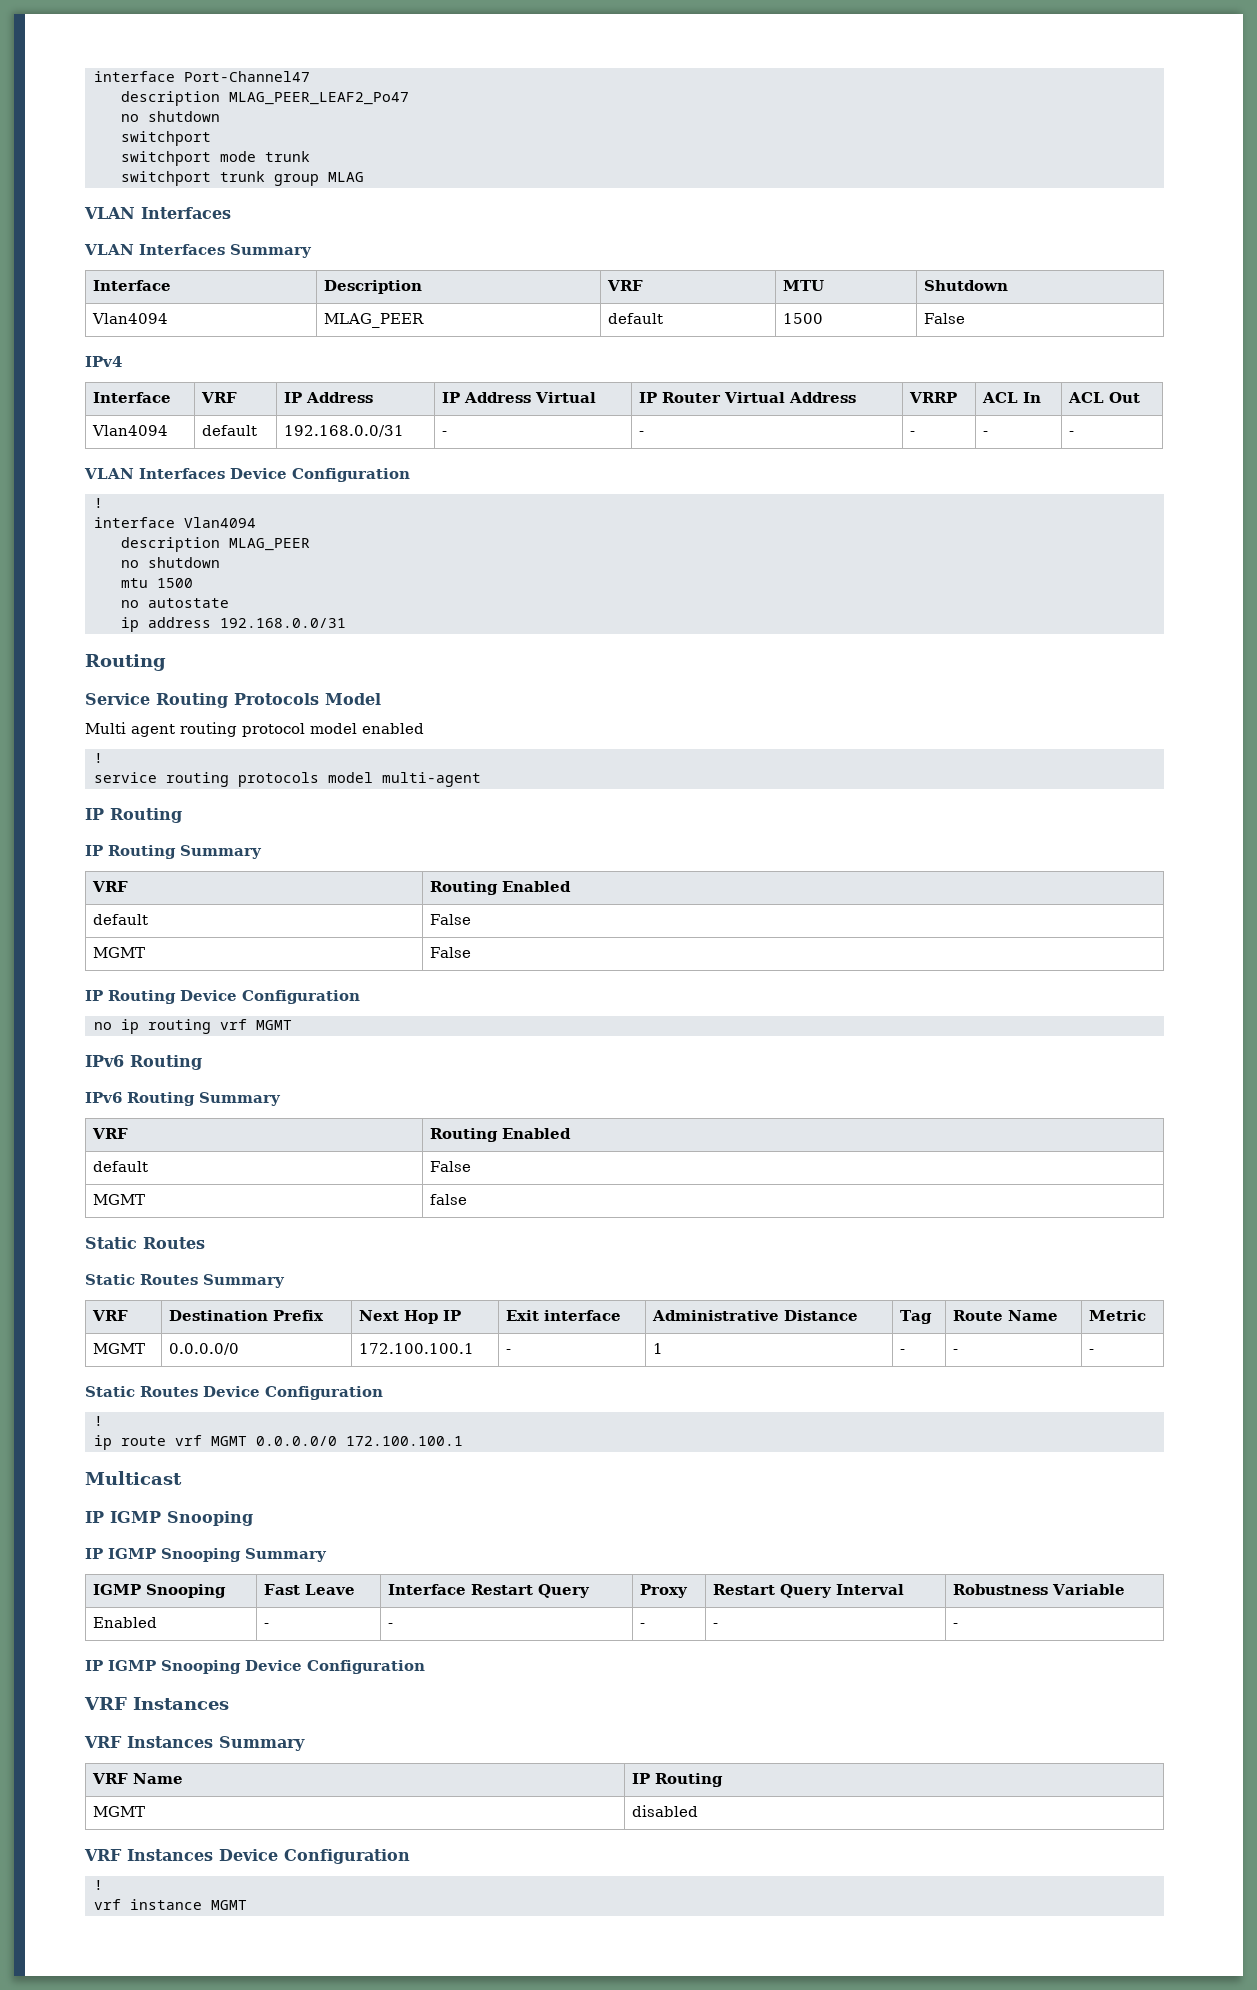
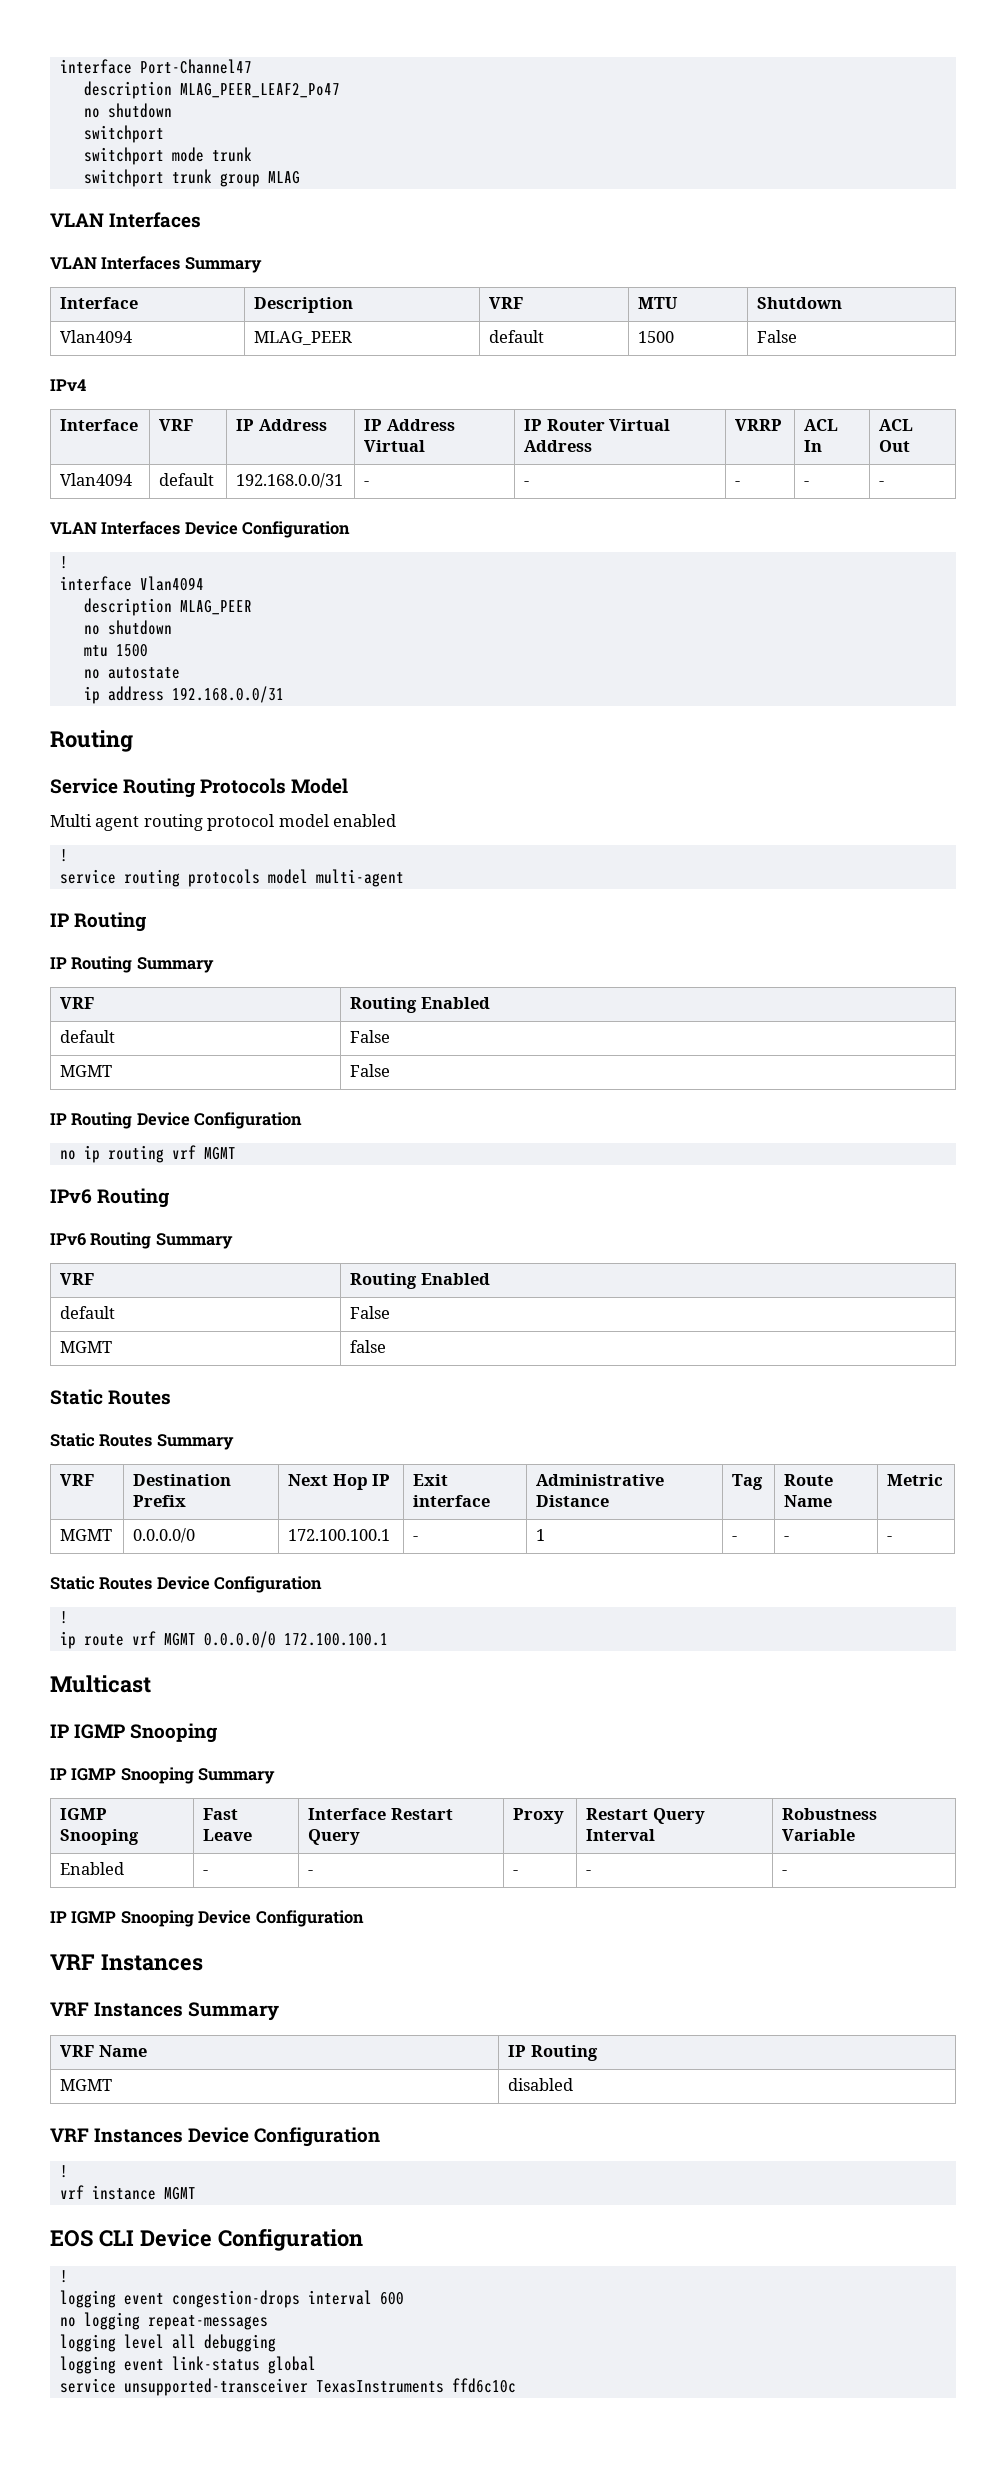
(247, 1905) none -> [50,2229,363,2251] [59,2270,68,2283] [59,2290,404,2308] [59,2312,268,2330] [59,2334,276,2352] [59,2356,316,2374] [59,2378,516,2396] // EOS CLI Device Configuration // ! // logging event congestion-drops interval 600 // no logging repeat-messages // logging level all debugging // logging event link-status global // service unsupported-transceiver TexasInstruments ffd6c10c

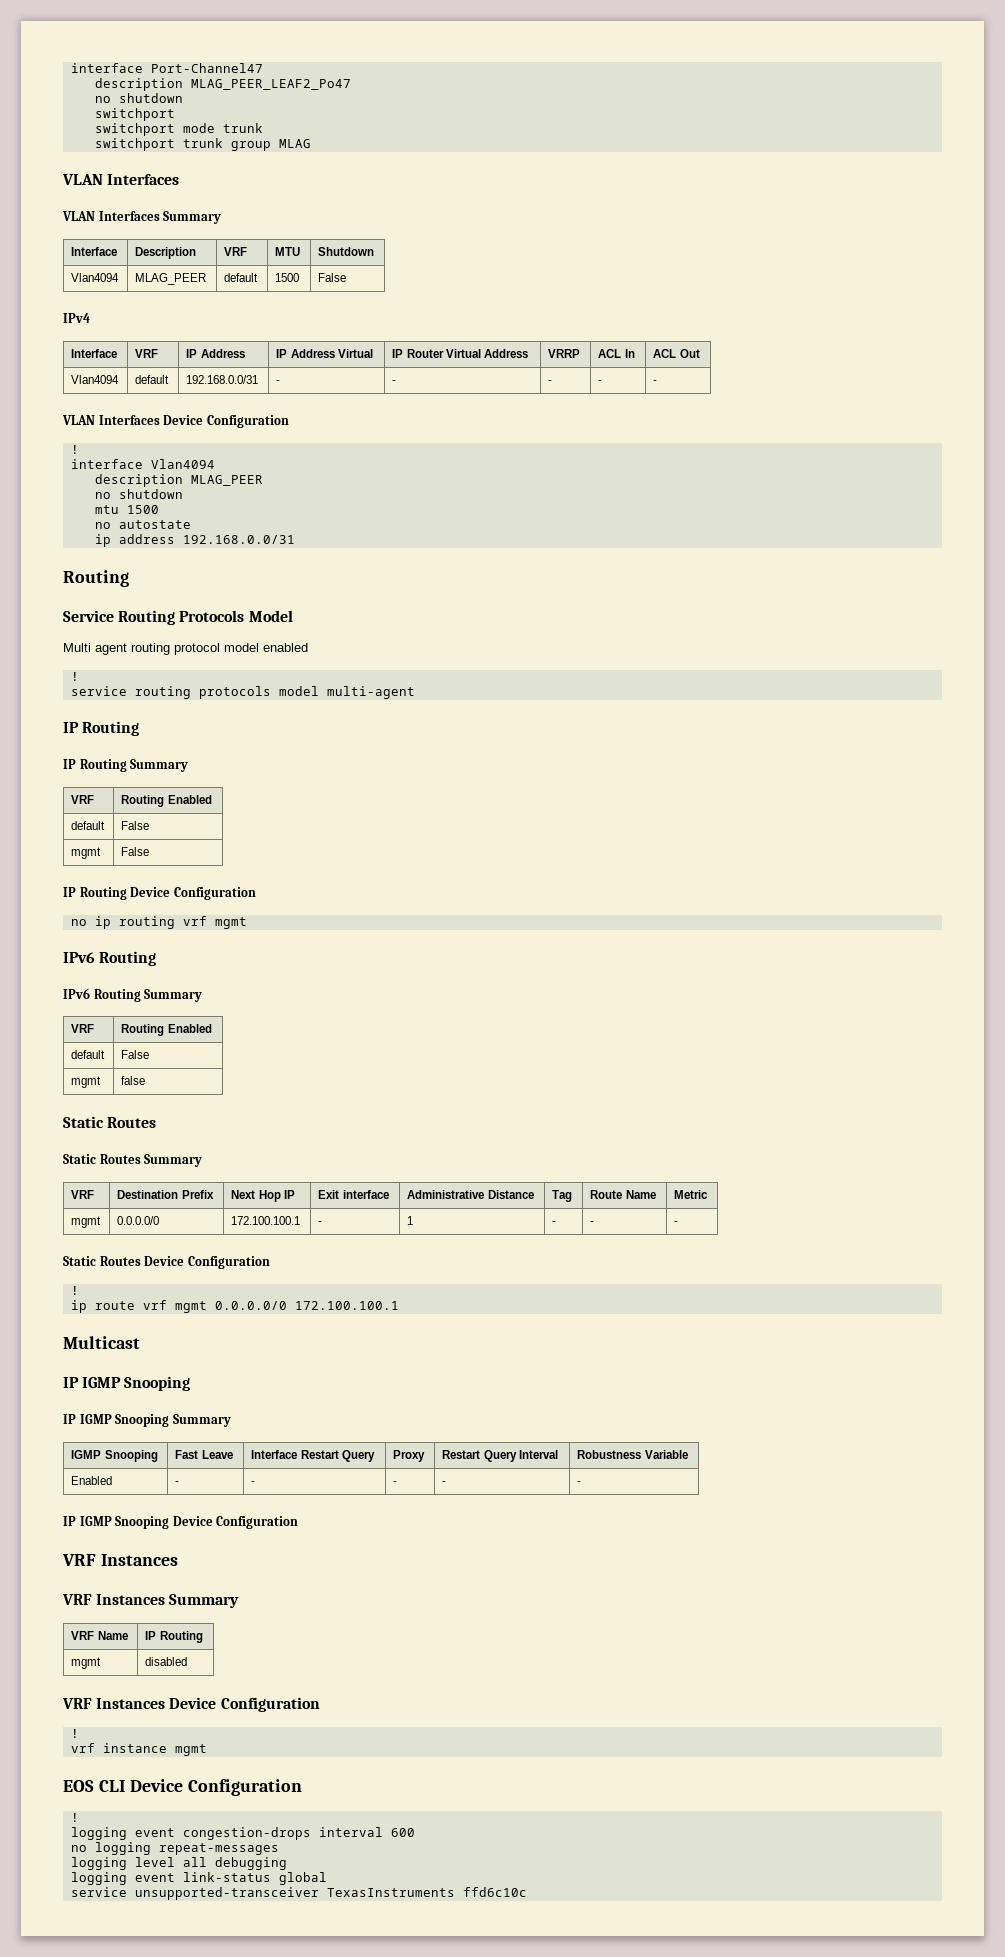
[60,1065,113,1077] MGMT -> [71,847,102,859] mgmt
[203,1147,236,1160] MGMT -> [214,917,247,929] mgmt
[60,1341,113,1353] MGMT -> [71,1076,102,1088] mgmt
[60,1529,113,1541] MGMT -> [71,1216,102,1228] mgmt
[163,1633,196,1646] MGMT -> [174,1301,207,1313] mgmt
[60,2079,113,2091] MGMT -> [71,1657,102,1669] mgmt
[163,2187,196,2200] MGMT -> [174,1744,207,1756] mgmt

